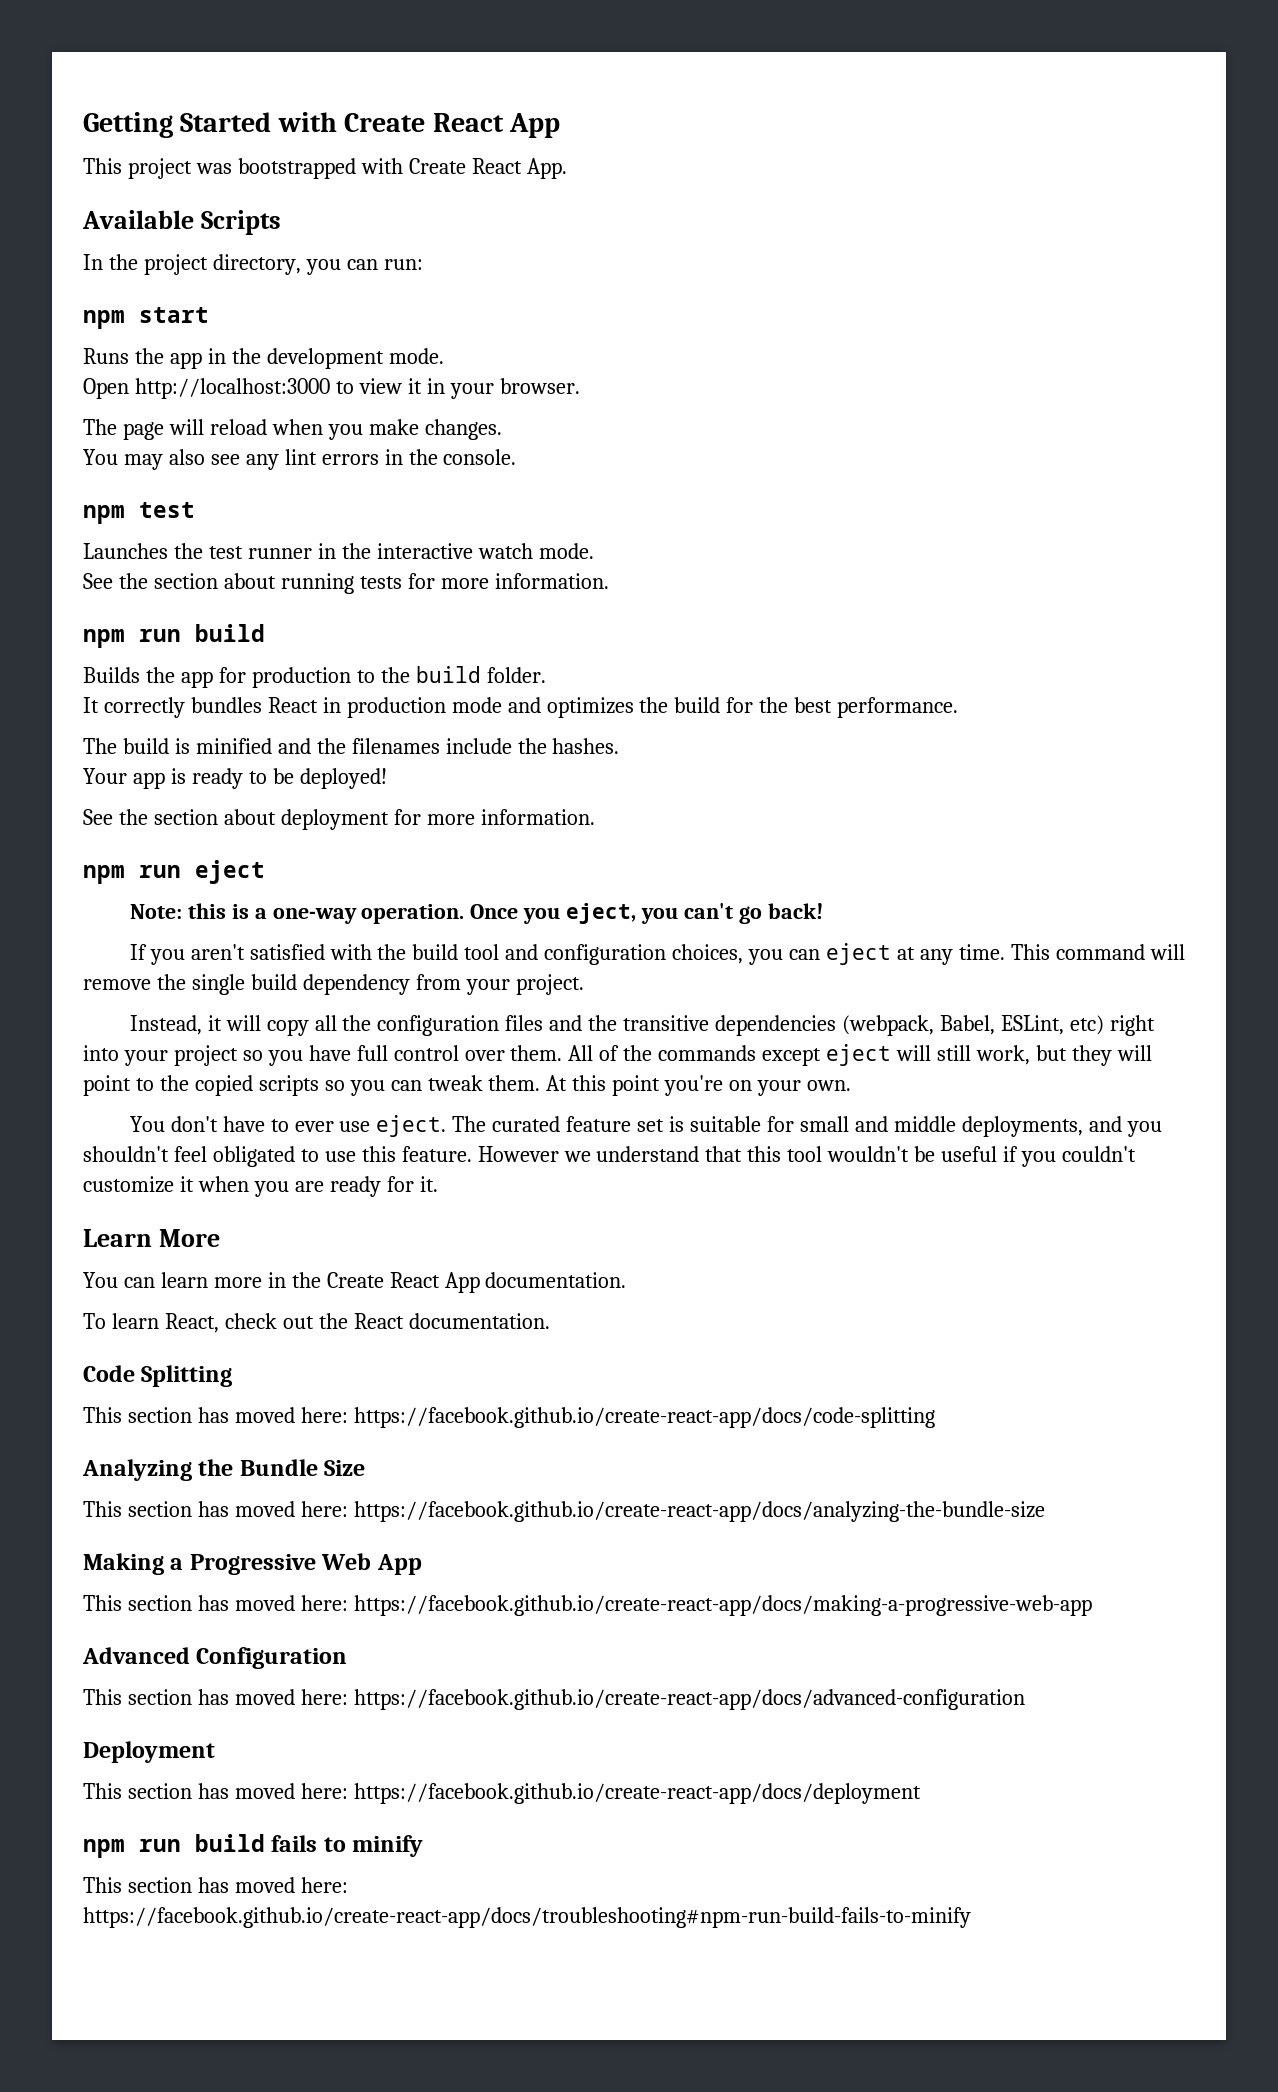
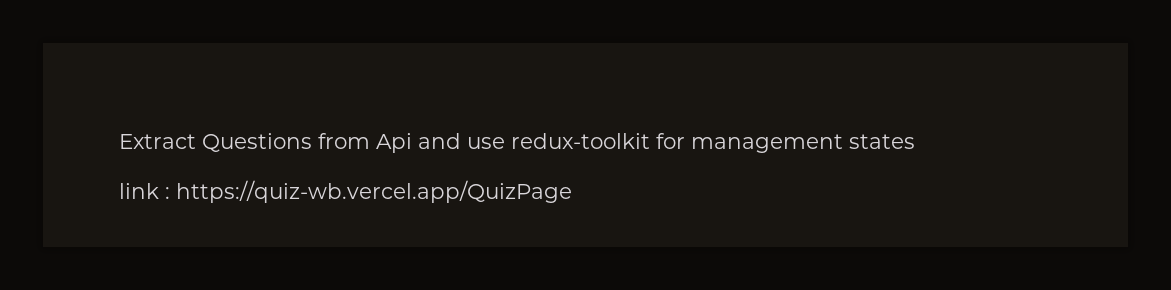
[83,112,561,138] [83,158,567,179] [82,210,281,235] [83,254,423,275] [83,307,209,329] [83,348,444,369] [83,378,580,399] [83,419,502,440] [83,449,517,470] [83,502,195,524] [83,543,594,559] [83,573,609,594] [83,624,265,648] [83,666,546,688] [83,697,959,718] [83,738,620,754] [83,768,387,789] [83,809,595,830] [83,860,265,884] [129,903,824,924] [129,943,1185,965] [83,974,584,995] [129,1015,1155,1036] [83,1044,1152,1066] [83,1075,852,1096] [129,1115,1162,1137] [83,1146,1136,1167] [83,1176,438,1197] [83,1229,220,1247] [83,1272,627,1293] [83,1313,550,1333] [83,1365,233,1387] [83,1407,935,1428] [82,1459,366,1481] [83,1501,1045,1522] [83,1553,422,1575] [83,1595,1092,1616] [82,1647,348,1669] [83,1689,1025,1710] [83,1741,215,1763] [83,1783,921,1804] [83,1834,424,1858] [83,1877,348,1893] [83,1907,971,1928] Getting Started with Create React App // This project was bootstrapped with Create React App. // Available Scripts // In the project directory, you can run: // npm start // Runs the app in the development mode. // Open http://localhost:3000 to view it in your browser. // The page will reload when you make changes. // You may also see any lint errors in the console. // npm test // Launches the test runner in the interactive watch mode. // See the section about running tests for more information. // npm run build // Builds the app for production to the build folder. // It correctly bundles React in production mode and optimizes the build for the best performance. // The build is minified and the filenames include the hashes. // Your app is ready to be deployed! // See the section about deployment for more information. // npm run eject // Note: this is a one-way operation. Once you eject, you can't go back! // If you aren't satisfied with the build tool and configuration choices, you can eject at any time. This command will remove the single build dependency from your project. // Instead, it will copy all the configuration files and the transitive dependencies (webpack, Babel, ESLint, etc) right into your project so you have full control over them. All of the commands except eject will still work, but they will point to the copied scripts so you can tweak them. At this point you're on your own. // You don't have to ever use eject. The curated feature set is suitable for small and middle deployments, and you shouldn't feel obligated to use this feature. However we understand that this tool wouldn't be useful if you couldn't customize it when you are ready for it. // Learn More // You can learn more in the Create React App documentation. // To learn React, check out the React documentation. // Code Splitting // This section has moved here: https://facebook.github.io/create-react-app/docs/code-splitting // Analyzing the Bundle Size // This section has moved here: https://facebook.github.io/create-react-app/docs/analyzing-the-bundle-size // Making a Progressive Web App // This section has moved here: https://facebook.github.io/create-react-app/docs/making-a-progressive-web-app // Advanced Configuration // This section has moved here: https://facebook.github.io/create-react-app/docs/advanced-configuration // Deployment // This section has moved here: https://facebook.github.io/create-react-app/docs/deployment // npm run build fails to minify // This section has moved here: https://facebook.github.io/create-react-app/docs/troubleshooting#npm-run-build-fails-to-minify -> [119,133,915,153] [119,180,572,203] Extract Questions from Api and use redux-toolkit for management states // link : https://quiz-wb.vercel.app/QuizPage

